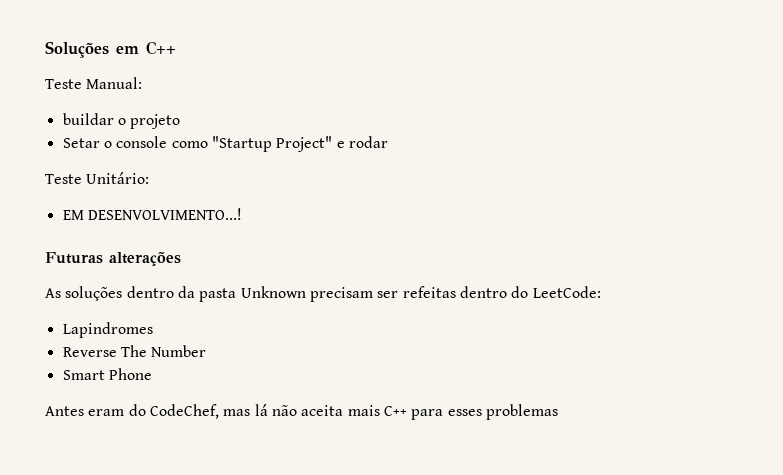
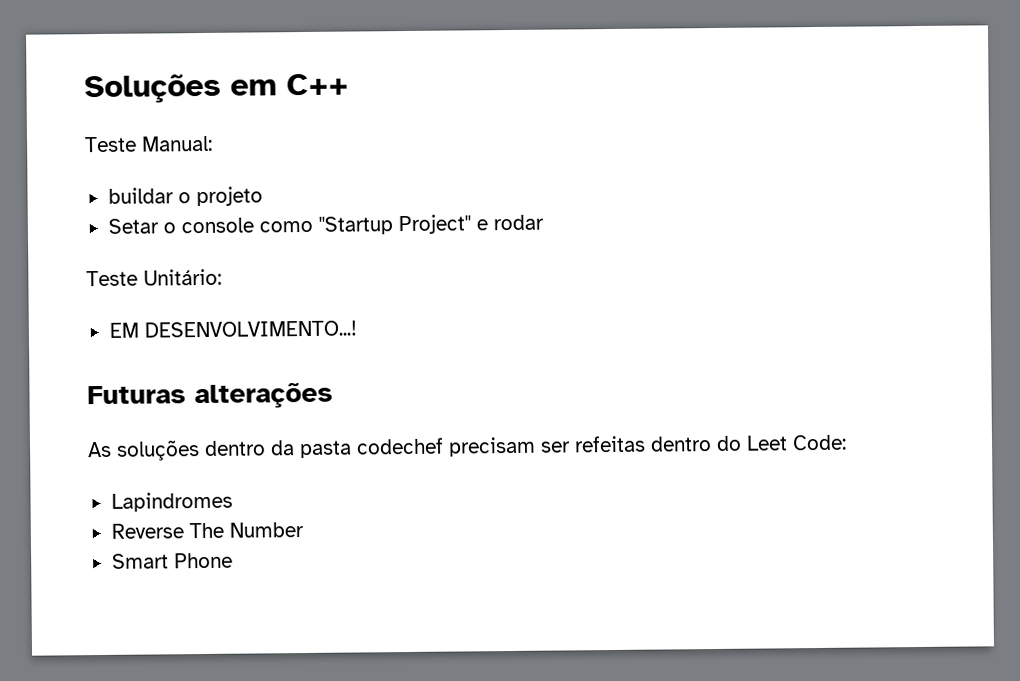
[240,286,306,298] Unknown -> [356,437,444,455] codechef
[532,286,601,298] LeetCode: -> [746,434,847,451] Leet Code:
[45,404,558,420] // Antes eram do CodeChef, mas lá não aceita mais C++ para esses problemas -> (233, 560) none

